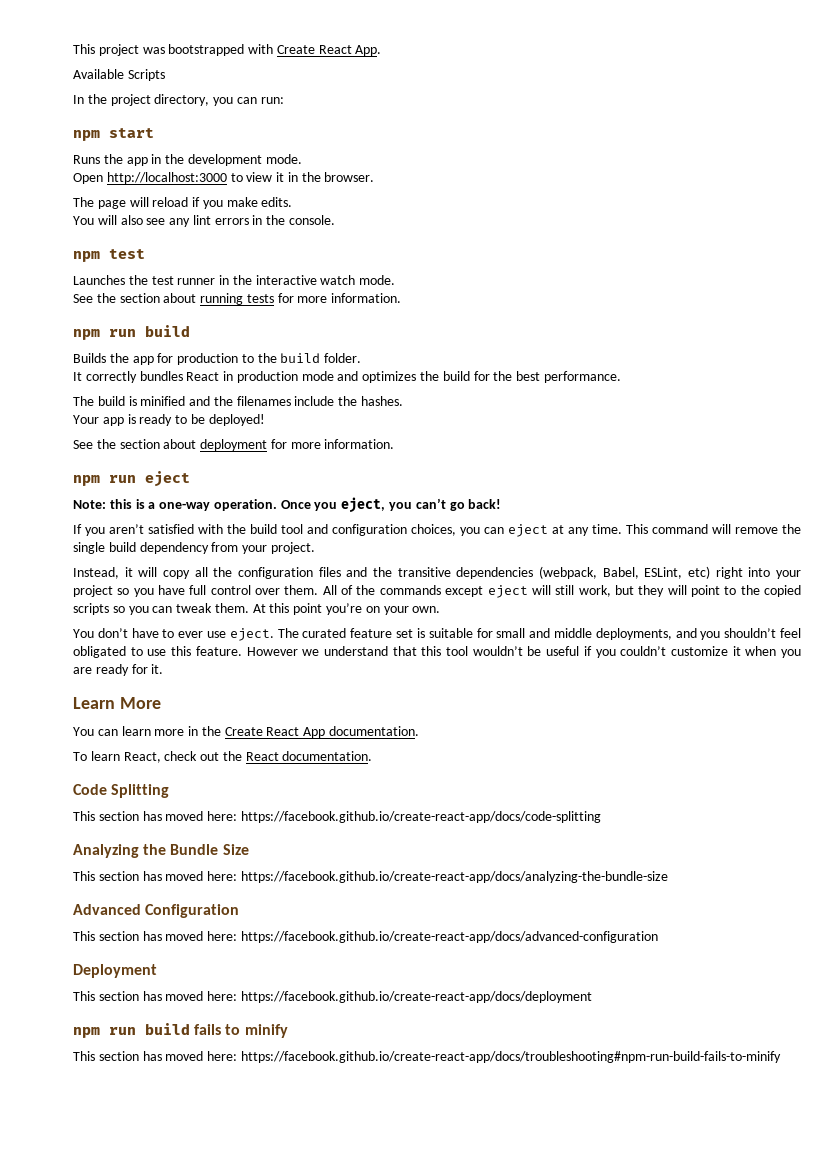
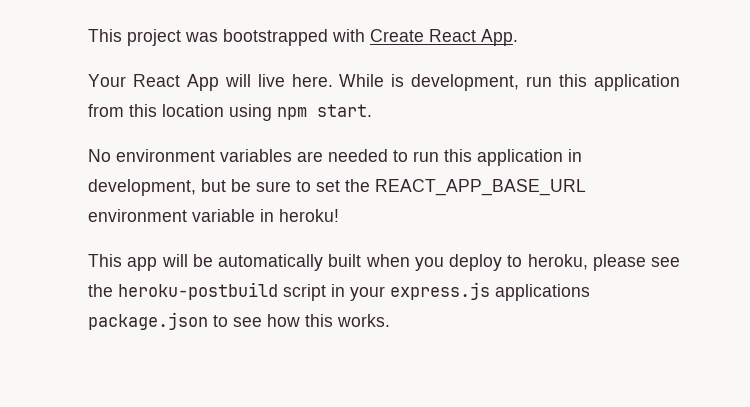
[73,69,165,81] [73,94,284,106] [73,128,154,141] [73,154,302,166] [73,172,375,184] [73,197,293,209] [73,215,336,227] [73,249,145,262] [73,275,396,285] [73,293,402,305] [73,325,190,340] [73,353,362,365] [73,371,621,383] [73,396,404,406] [73,414,265,426] [73,439,395,451] [73,471,190,487] [73,497,502,513] [73,524,801,537] [73,542,315,554] [73,566,801,579] [73,585,801,598] [73,603,441,615] [73,628,801,641] [73,646,802,658] [73,664,164,676] [73,697,161,709] [73,726,420,738] [73,751,373,763] [73,784,170,798] [73,811,601,823] [73,844,249,858] [73,871,668,883] [73,904,240,918] [73,931,658,943] [73,964,157,978] [73,991,592,1003] [73,1023,288,1038] [73,1051,781,1063] Available Scripts // In the project directory, you can run: // npm start // Runs the app in the development mode. // Open http://localhost:3000 to view it in the browser. // The page will reload if you make edits. // You will also see any lint errors in the console. // npm test // Launches the test runner in the interactive watch mode. // See the section about running tests for more information. // npm run build // Builds the app for production to the build folder. // It correctly bundles React in production mode and optimizes the build for the best performance. // The build is minified and the filenames include the hashes. // Your app is ready to be deployed! // See the section about deployment for more information. // npm run eject // Note: this is a one-way operation. Once you eject, you can’t go back! // If you aren’t satisfied with the build tool and configuration choices, you can eject at any time. This command will remove the single build dependency from your project. // Instead, it will copy all the configuration files and the transitive dependencies (webpack, Babel, ESLint, etc) right into your project so you have full control over them. All of the commands except eject will still work, but they will point to the copied scripts so you can tweak them. At this point you’re on your own. // You don’t have to ever use eject. The curated feature set is suitable for small and middle deployments, and you shouldn’t feel obligated to use this feature. However we understand that this tool wouldn’t be useful if you couldn’t customize it when you are ready for it. // Learn More // You can learn more in the Create React App documentation. // To learn React, check out the React documentation. // Code Splitting // This section has moved here: https://facebook.github.io/create-react-app/docs/code-splitting // Analyzing the Bundle Size // This section has moved here: https://facebook.github.io/create-react-app/docs/analyzing-the-bundle-size // Advanced Configuration // This section has moved here: https://facebook.github.io/create-react-app/docs/advanced-configuration // Deployment // This section has moved here: https://facebook.github.io/create-react-app/docs/deployment // npm run build fails to minify // This section has moved here: https://facebook.github.io/create-react-app/docs/troubleshooting#npm-run-build-fails-to-minify -> [88,74,681,91] [88,104,372,121] [88,149,582,166] [88,179,586,196] [88,209,339,222] [88,254,680,271] [88,282,590,301] [88,312,390,330] Your React App will live here. While is development, run this application from this location using npm start. // No environment variables are needed to run this application in development, but be sure to set the REACT_APP_BASE_URL environment variable in heroku! // This app will be automatically built when you deploy to heroku, please see the heroku-postbuild script in your express.js applications package.json to see how this works.

